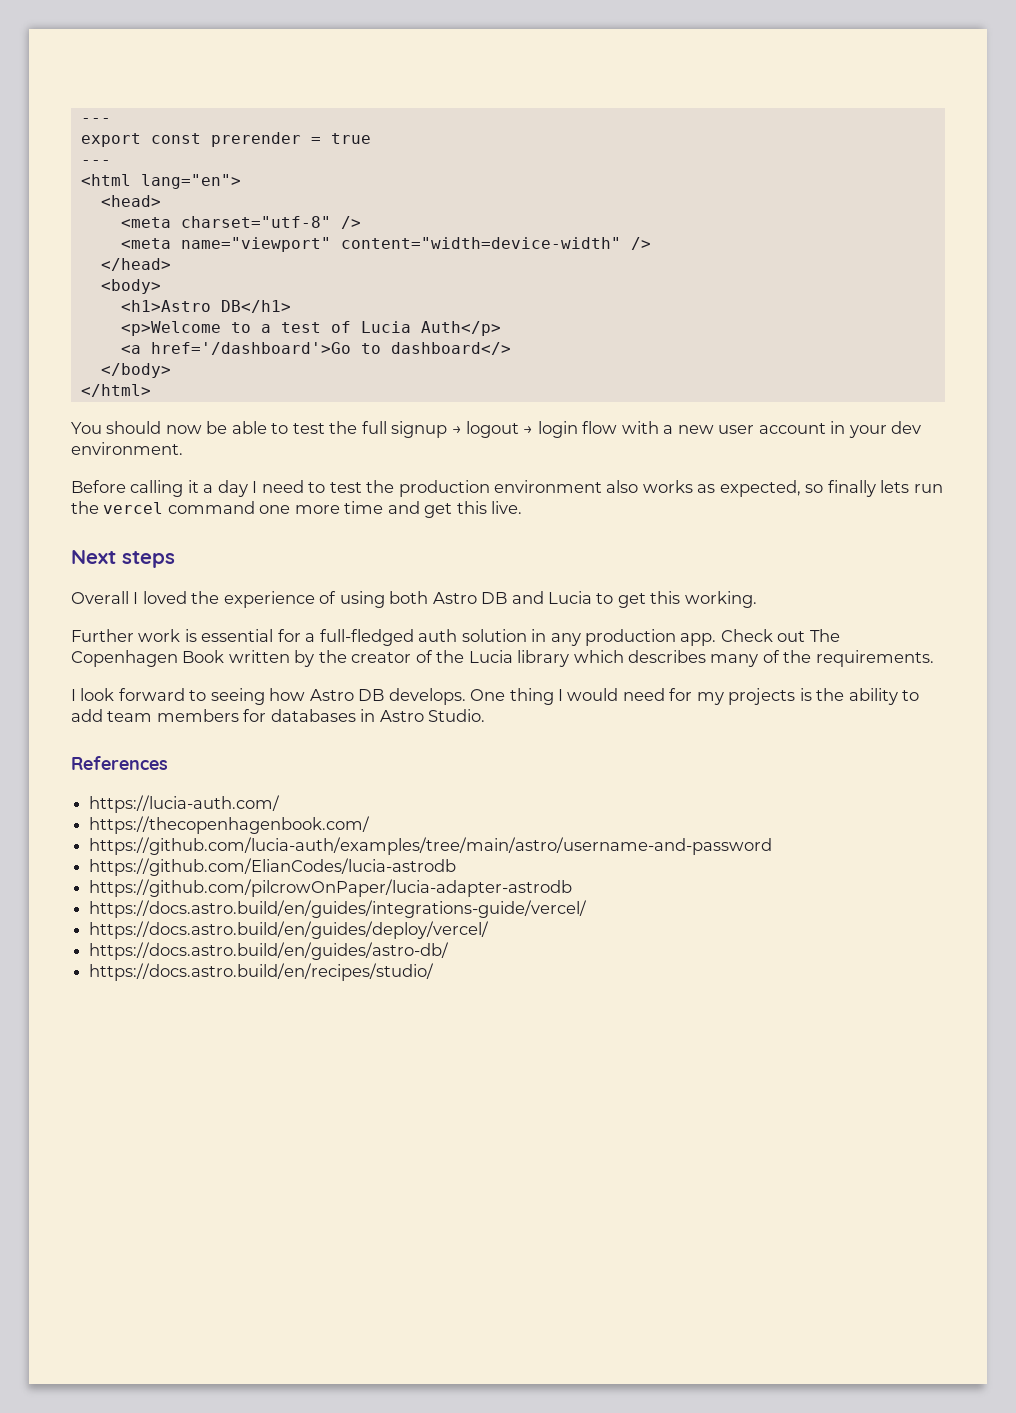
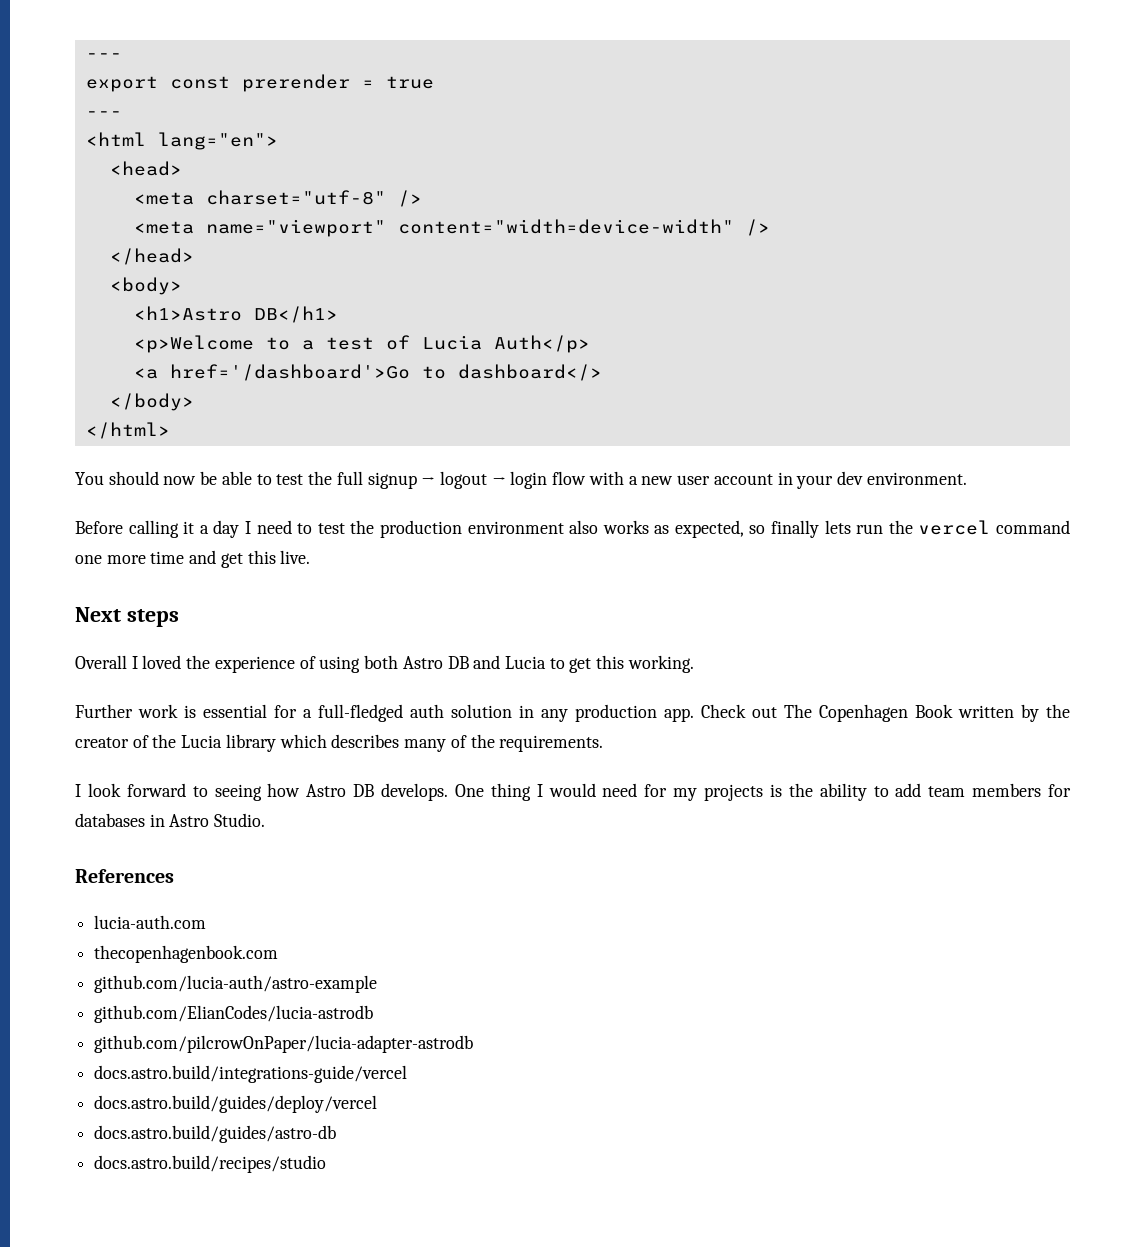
[89,795,281,813] [89,816,371,834] [89,837,773,855] [89,858,457,876] [89,879,573,897] [89,900,588,918] [89,921,490,939] [89,942,450,960] [89,963,435,981] https://lucia-auth.com/ // https://thecopenhagenbook.com/ // https://github.com/lucia-auth/examples/tree/main/astro/username-and-password // https://github.com/ElianCodes/lucia-astrodb // https://github.com/pilcrowOnPaper/lucia-adapter-astrodb // https://docs.astro.build/en/guides/integrations-guide/vercel/ // https://docs.astro.build/en/guides/deploy/vercel/ // https://docs.astro.build/en/guides/astro-db/ // https://docs.astro.build/en/recipes/studio/ -> [94,915,207,929] [94,945,279,963] [94,975,378,993] [94,1005,374,1023] [94,1035,474,1053] [94,1065,408,1083] [94,1095,378,1113] [94,1125,337,1143] [94,1155,327,1173] lucia-auth.com // thecopenhagenbook.com // github.com/lucia-auth/astro-example // github.com/ElianCodes/lucia-astrodb // github.com/pilcrowOnPaper/lucia-adapter-astrodb // docs.astro.build/integrations-guide/vercel // docs.astro.build/guides/deploy/vercel // docs.astro.build/guides/astro-db // docs.astro.build/recipes/studio

